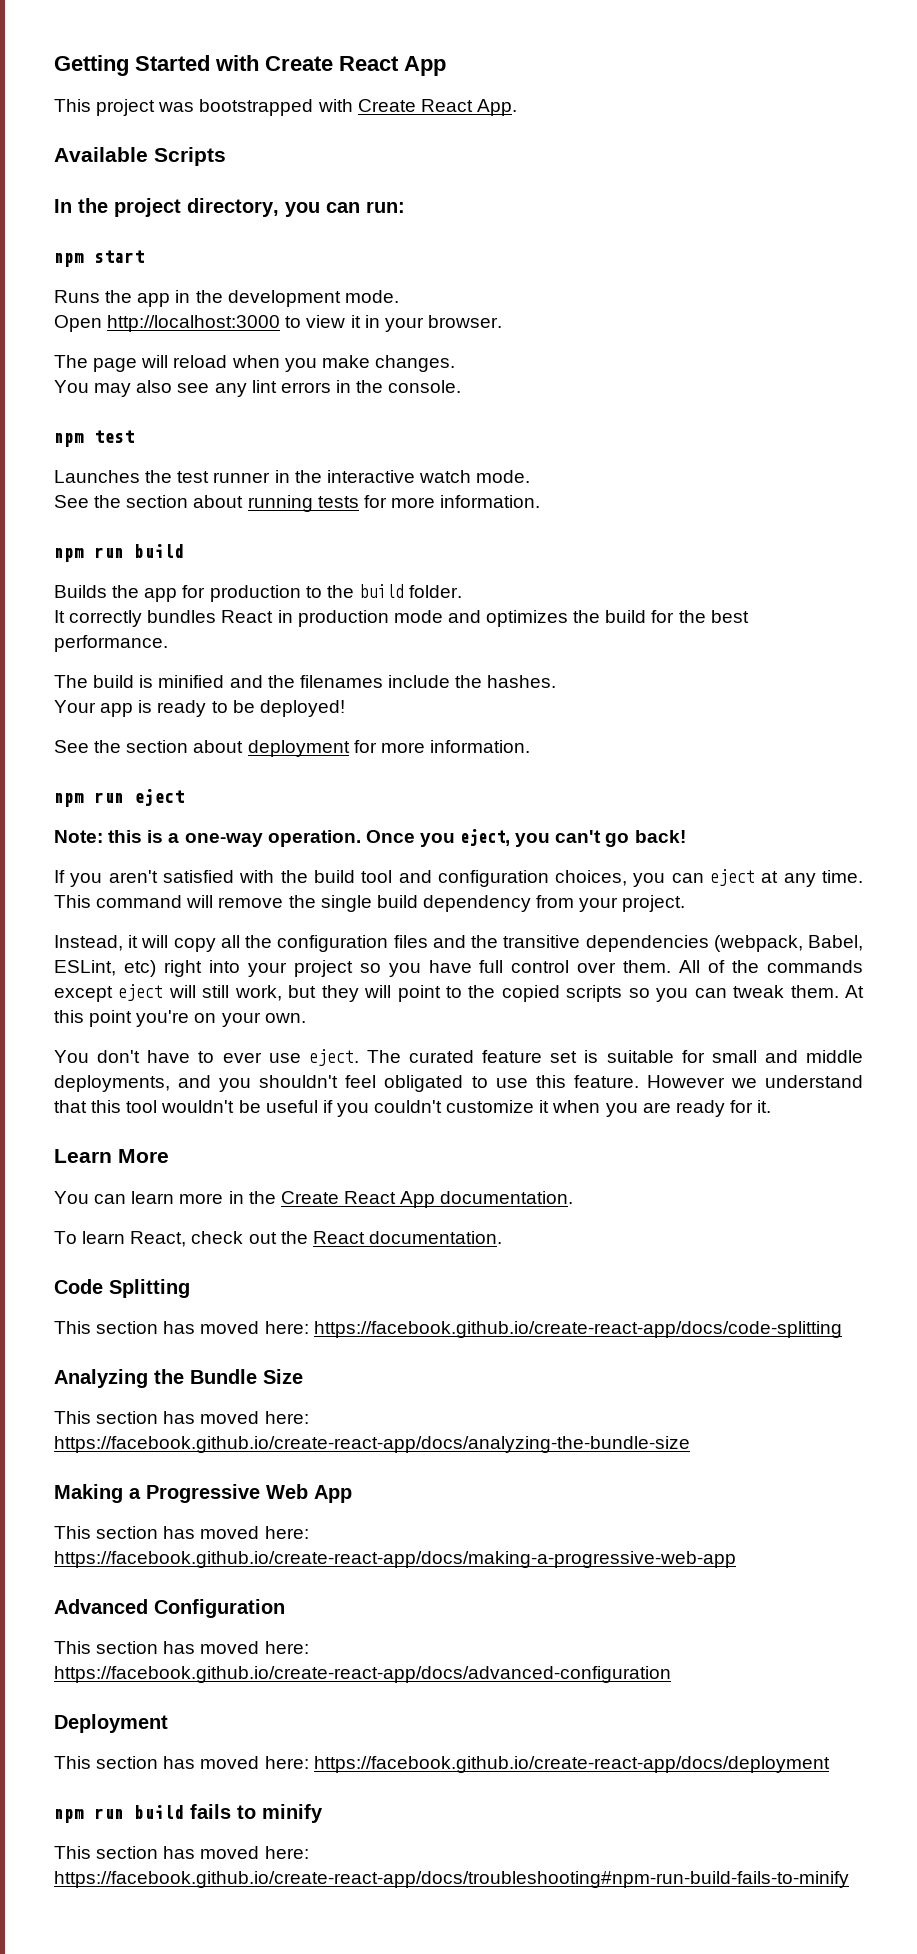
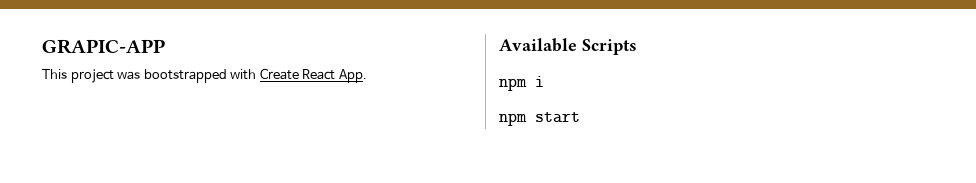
[54,55,446,76] Getting Started with Create React App -> [42,39,165,54] GRAPIC-APP
[54,198,405,217] [54,250,144,267] [54,290,399,307] [54,315,502,332] [54,355,455,372] [54,380,462,397] [54,430,134,447] [54,470,531,483] [54,495,541,512] [54,544,184,562] [54,584,463,602] [54,610,749,627] [54,635,168,652] [54,675,557,688] [54,700,345,717] [54,740,530,757] [54,789,184,807] [54,829,686,847] [54,869,863,887] [54,895,686,912] [54,935,864,952] [54,960,863,977] [54,984,865,1002] [54,1010,306,1027] [54,1049,863,1066] [54,1075,863,1092] [54,1100,772,1117] [54,1149,169,1163] [54,1191,574,1208] [54,1231,502,1247] [54,1279,190,1298] [54,1321,842,1338] [54,1369,303,1388] [54,1411,309,1424] [54,1436,690,1453] [54,1484,352,1503] [54,1526,309,1539] [54,1551,736,1568] [54,1599,285,1618] [54,1641,309,1654] [54,1666,671,1683] [54,1714,168,1733] [54,1756,830,1773] [54,1804,323,1823] [54,1846,309,1859] [54,1871,849,1888] In the project directory, you can run: // npm start // Runs the app in the development mode. // Open http://localhost:3000 to view it in your browser. // The page will reload when you make changes. // You may also see any lint errors in the console. // npm test // Launches the test runner in the interactive watch mode. // See the section about running tests for more information. // npm run build // Builds the app for production to the build folder. // It correctly bundles React in production mode and optimizes the build for the best performance. // The build is minified and the filenames include the hashes. // Your app is ready to be deployed! // See the section about deployment for more information. // npm run eject // Note: this is a one-way operation. Once you eject, you can't go back! // If you aren't satisfied with the build tool and configuration choices, you can eject at any time. This command will remove the single build dependency from your project. // Instead, it will copy all the configuration files and the transitive dependencies (webpack, Babel, ESLint, etc) right into your project so you have full control over them. All of the commands except eject will still work, but they will point to the copied scripts so you can tweak them. At this point you're on your own. // You don't have to ever use eject. The curated feature set is suitable for small and middle deployments, and you shouldn't feel obligated to use this feature. However we understand that this tool wouldn't be useful if you couldn't customize it when you are ready for it. // Learn More // You can learn more in the Create React App documentation. // To learn React, check out the React documentation. // Code Splitting // This section has moved here: https://facebook.github.io/create-react-app/docs/code-splitting // Analyzing the Bundle Size // This section has moved here: https://facebook.github.io/create-react-app/docs/analyzing-the-bundle-size // Making a Progressive Web App // This section has moved here: https://facebook.github.io/create-react-app/docs/making-a-progressive-web-app // Advanced Configuration // This section has moved here: https://facebook.github.io/create-react-app/docs/advanced-configuration // Deployment // This section has moved here: https://facebook.github.io/create-react-app/docs/deployment // npm run build fails to minify // This section has moved here: https://facebook.github.io/create-react-app/docs/troubleshooting#npm-run-build-fails-to-minify -> [499,76,544,91] [499,112,580,126] npm i // npm start

